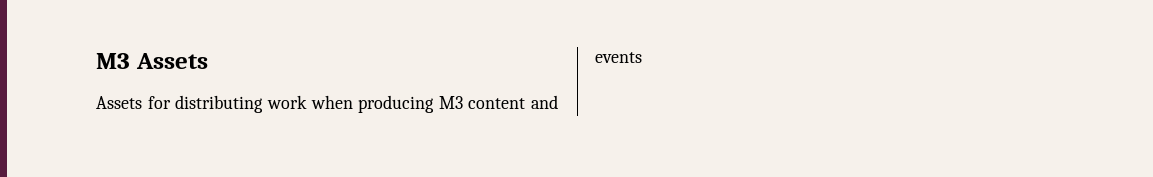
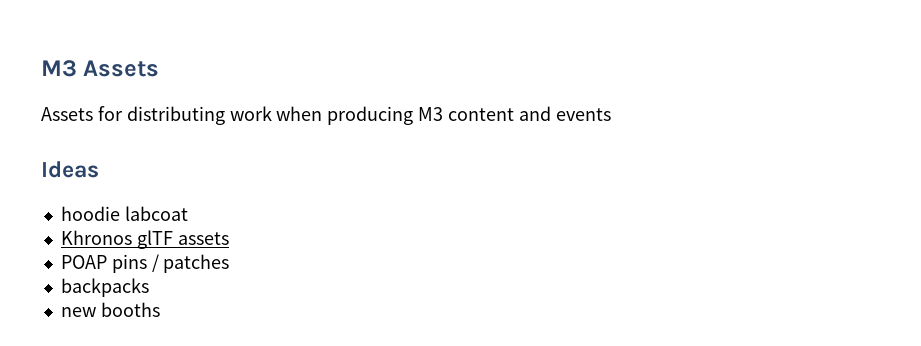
(642, 57) none -> [41,161,99,178] [60,206,188,221] [60,230,229,249] [60,254,230,273] [60,278,149,297] [60,302,160,317] // Ideas // hoodie labcoat // Khronos glTF assets // POAP pins / patches // backpacks // new booths

